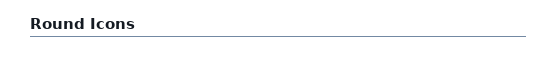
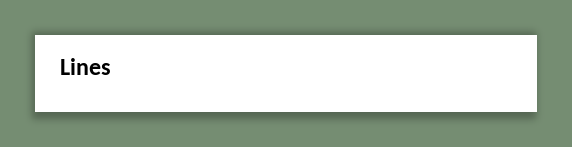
[30,18,135,29] Round Icons -> [60,58,111,75] Lines

